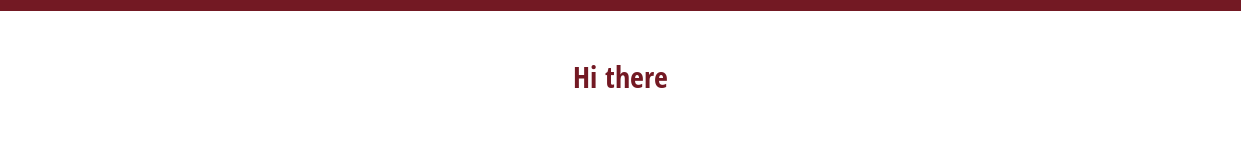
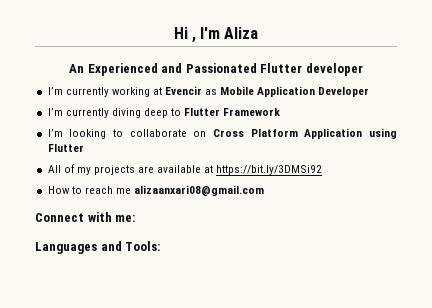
[604,65,668,88] there -> [191,27,259,43] [69,63,363,76] [47,86,370,97] [47,108,281,118] [47,128,397,139] [47,144,84,152] [47,164,323,175] [47,185,265,196] [35,212,136,222] [35,241,161,254] , I'm Aliza // An Experienced and Passionated Flutter developer // I’m currently working at Evencir as Mobile Application Developer // I’m currently diving deep to Flutter Framework // I’m looking to collaborate on Cross Platform Application using Flutter // All of my projects are available at https://bit.ly/3DMSi92 // How to reach me alizaanxari08@gmail.com // Connect with me: // Languages and Tools:

